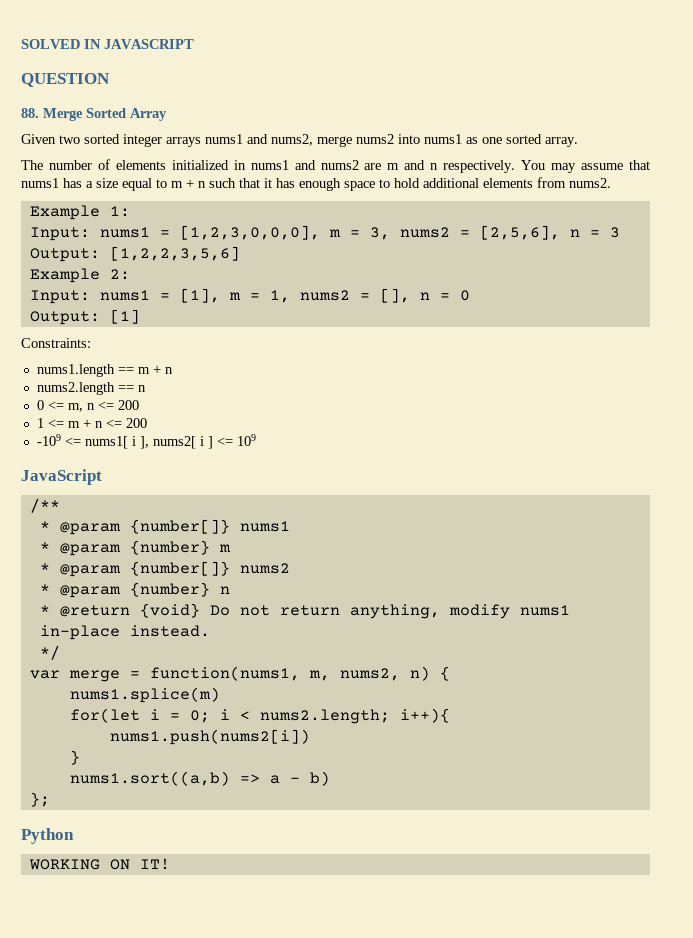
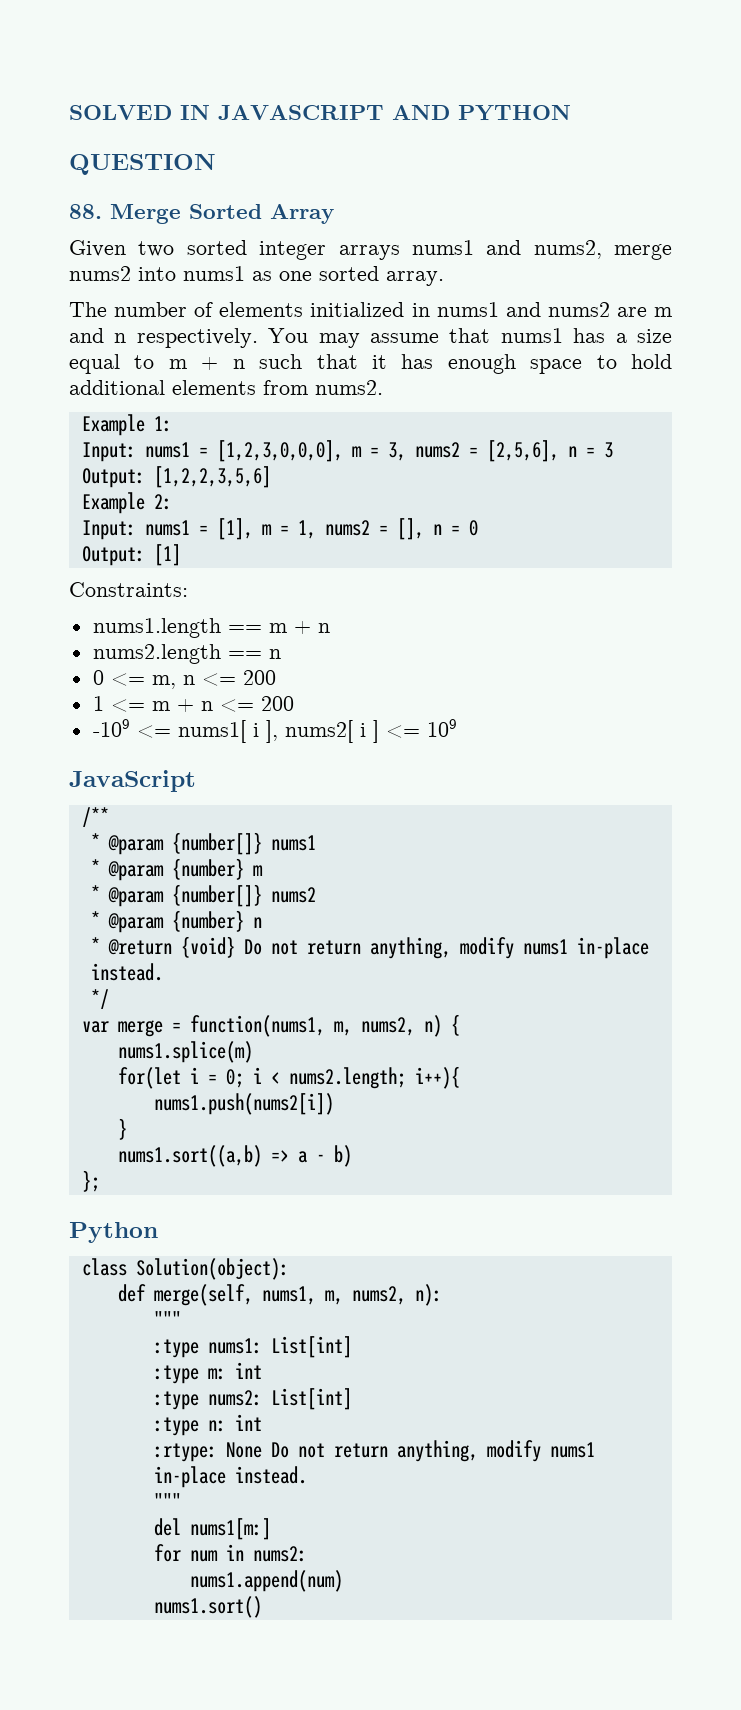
(194, 44) none -> [392,105,571,121] AND PYTHON
[28,858,170,870] WORKING ON IT! -> [81,1258,289,1280] [117,1284,442,1306] [153,1311,181,1327] [153,1336,352,1358] [153,1362,262,1384] [153,1388,352,1410] [153,1414,262,1436] [153,1440,595,1462] [153,1466,307,1488] [153,1493,181,1509] [153,1518,271,1540] [153,1544,307,1562] [189,1570,343,1592] [153,1596,262,1618] class Solution(object): // def merge(self, nums1, m, nums2, n): // """ // :type nums1: List[int] // :type m: int // :type nums2: List[int] // :type n: int // :rtype: None Do not return anything, modify nums1 in-place instead. // """ // del nums1[m:] // for num in nums2: // nums1.append(num) // nums1.sort()

